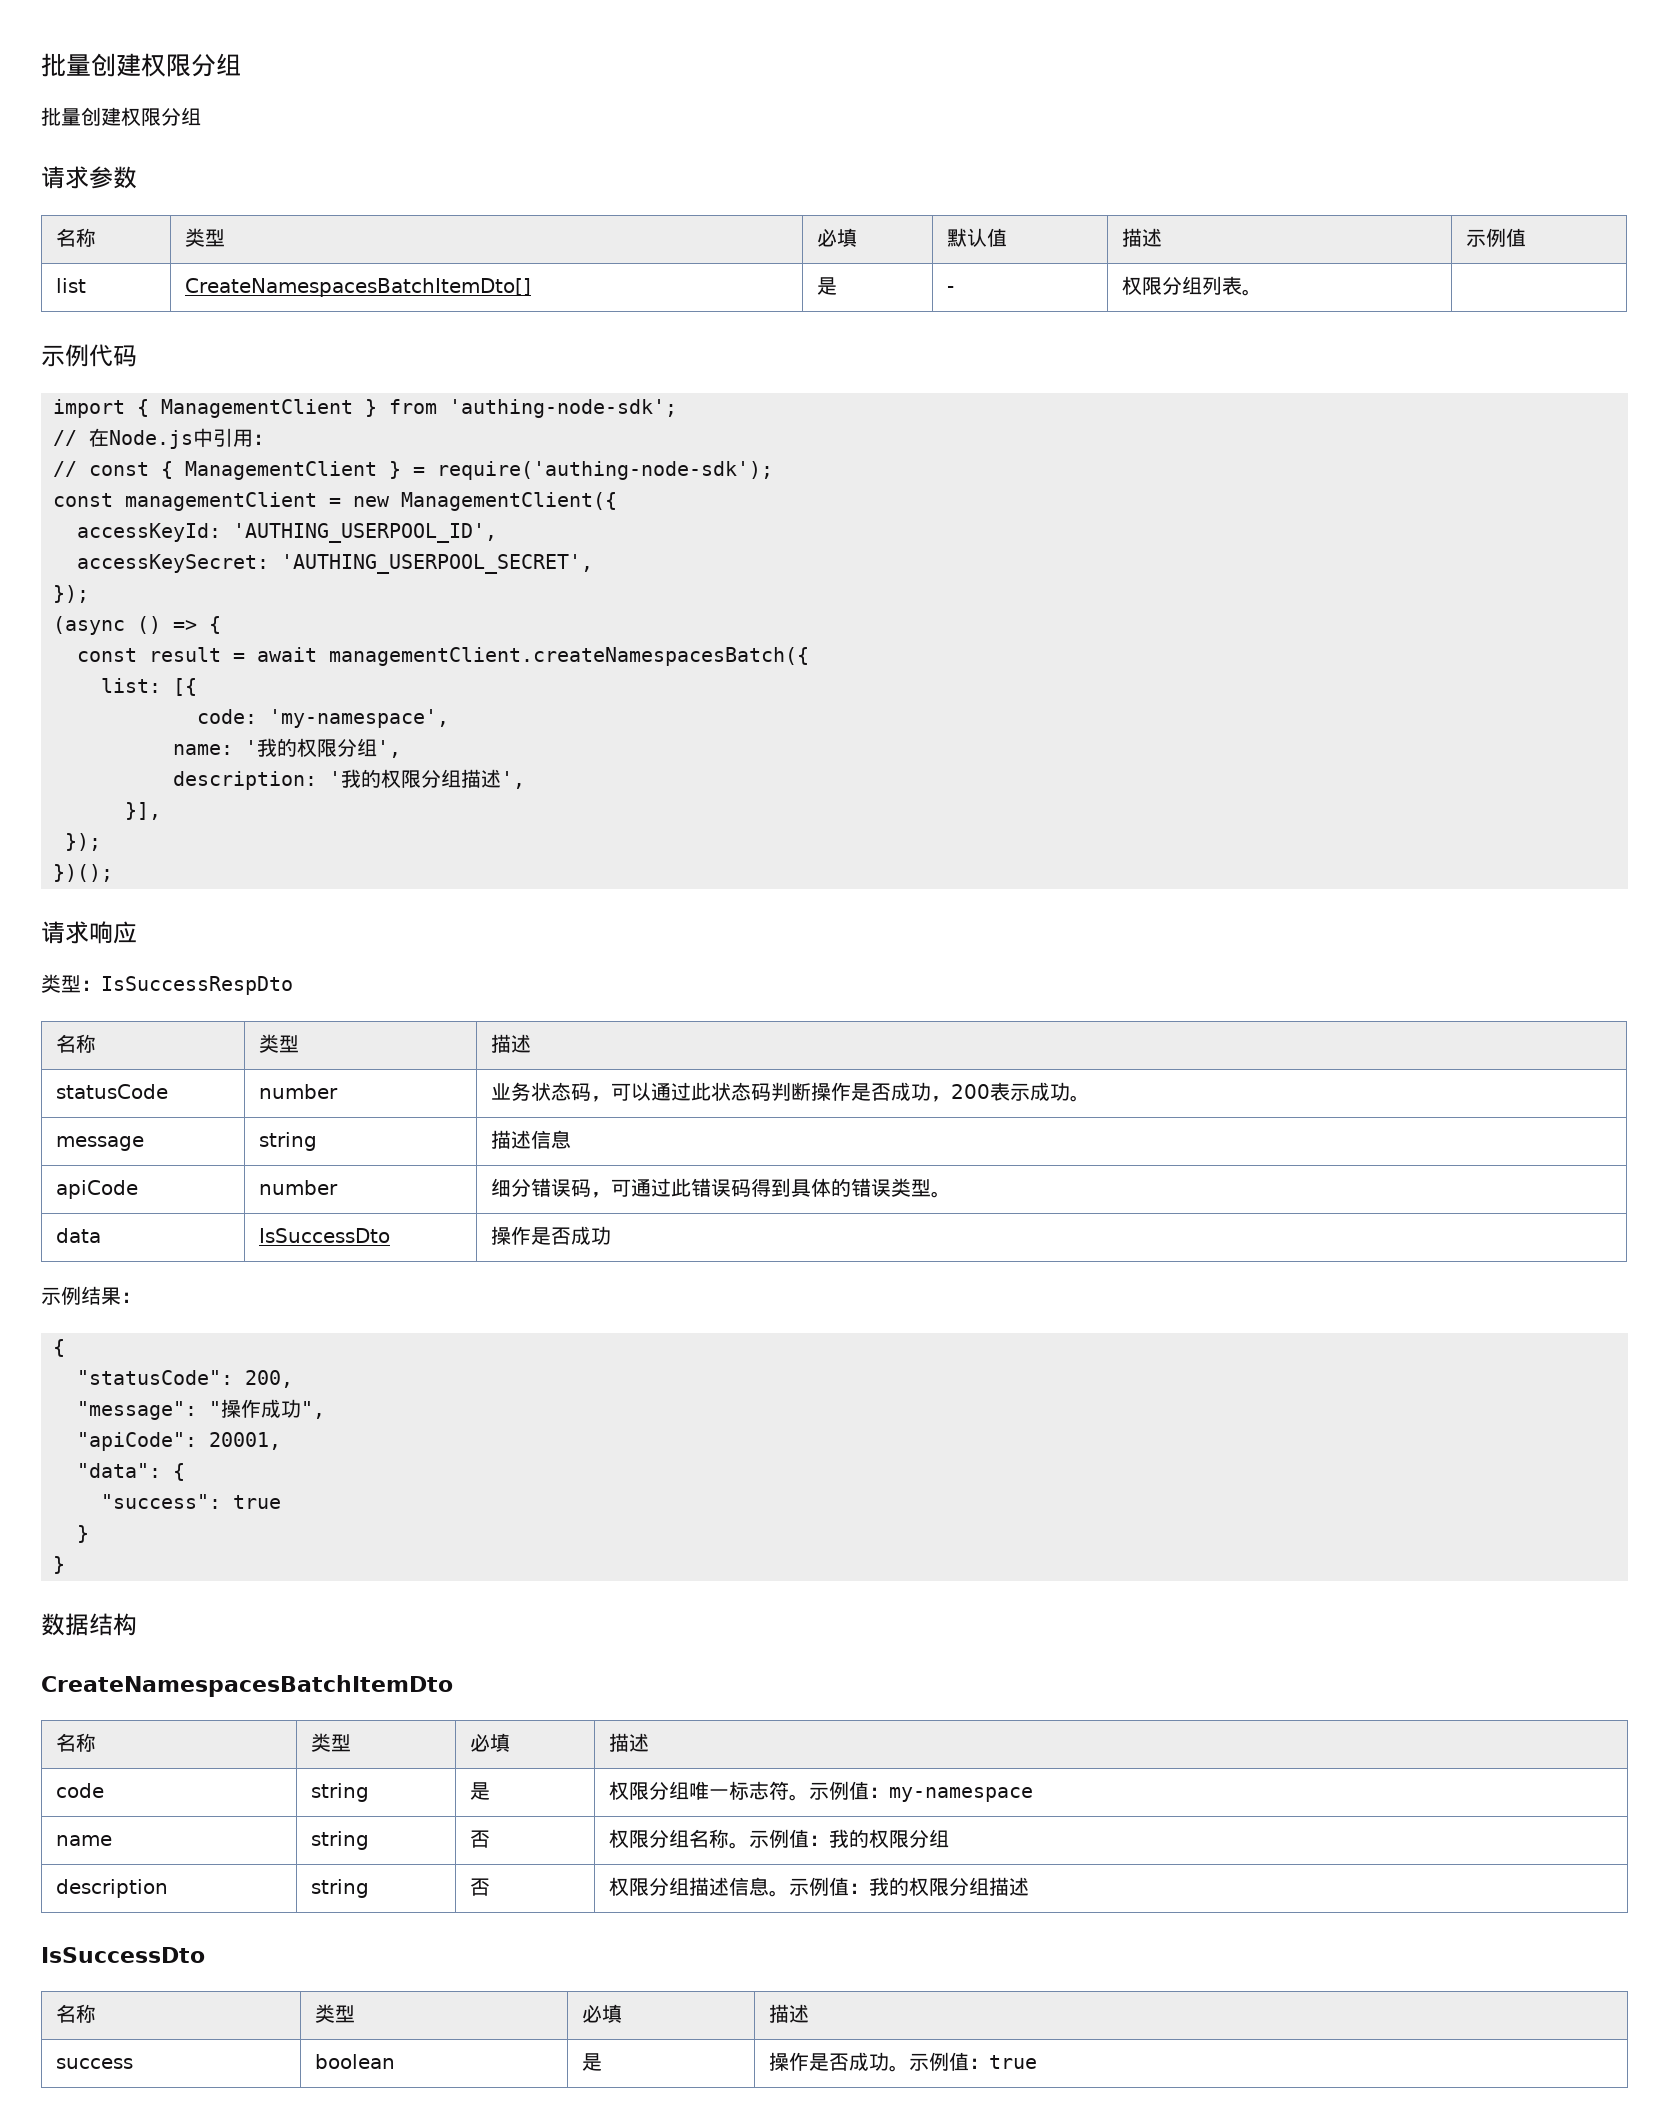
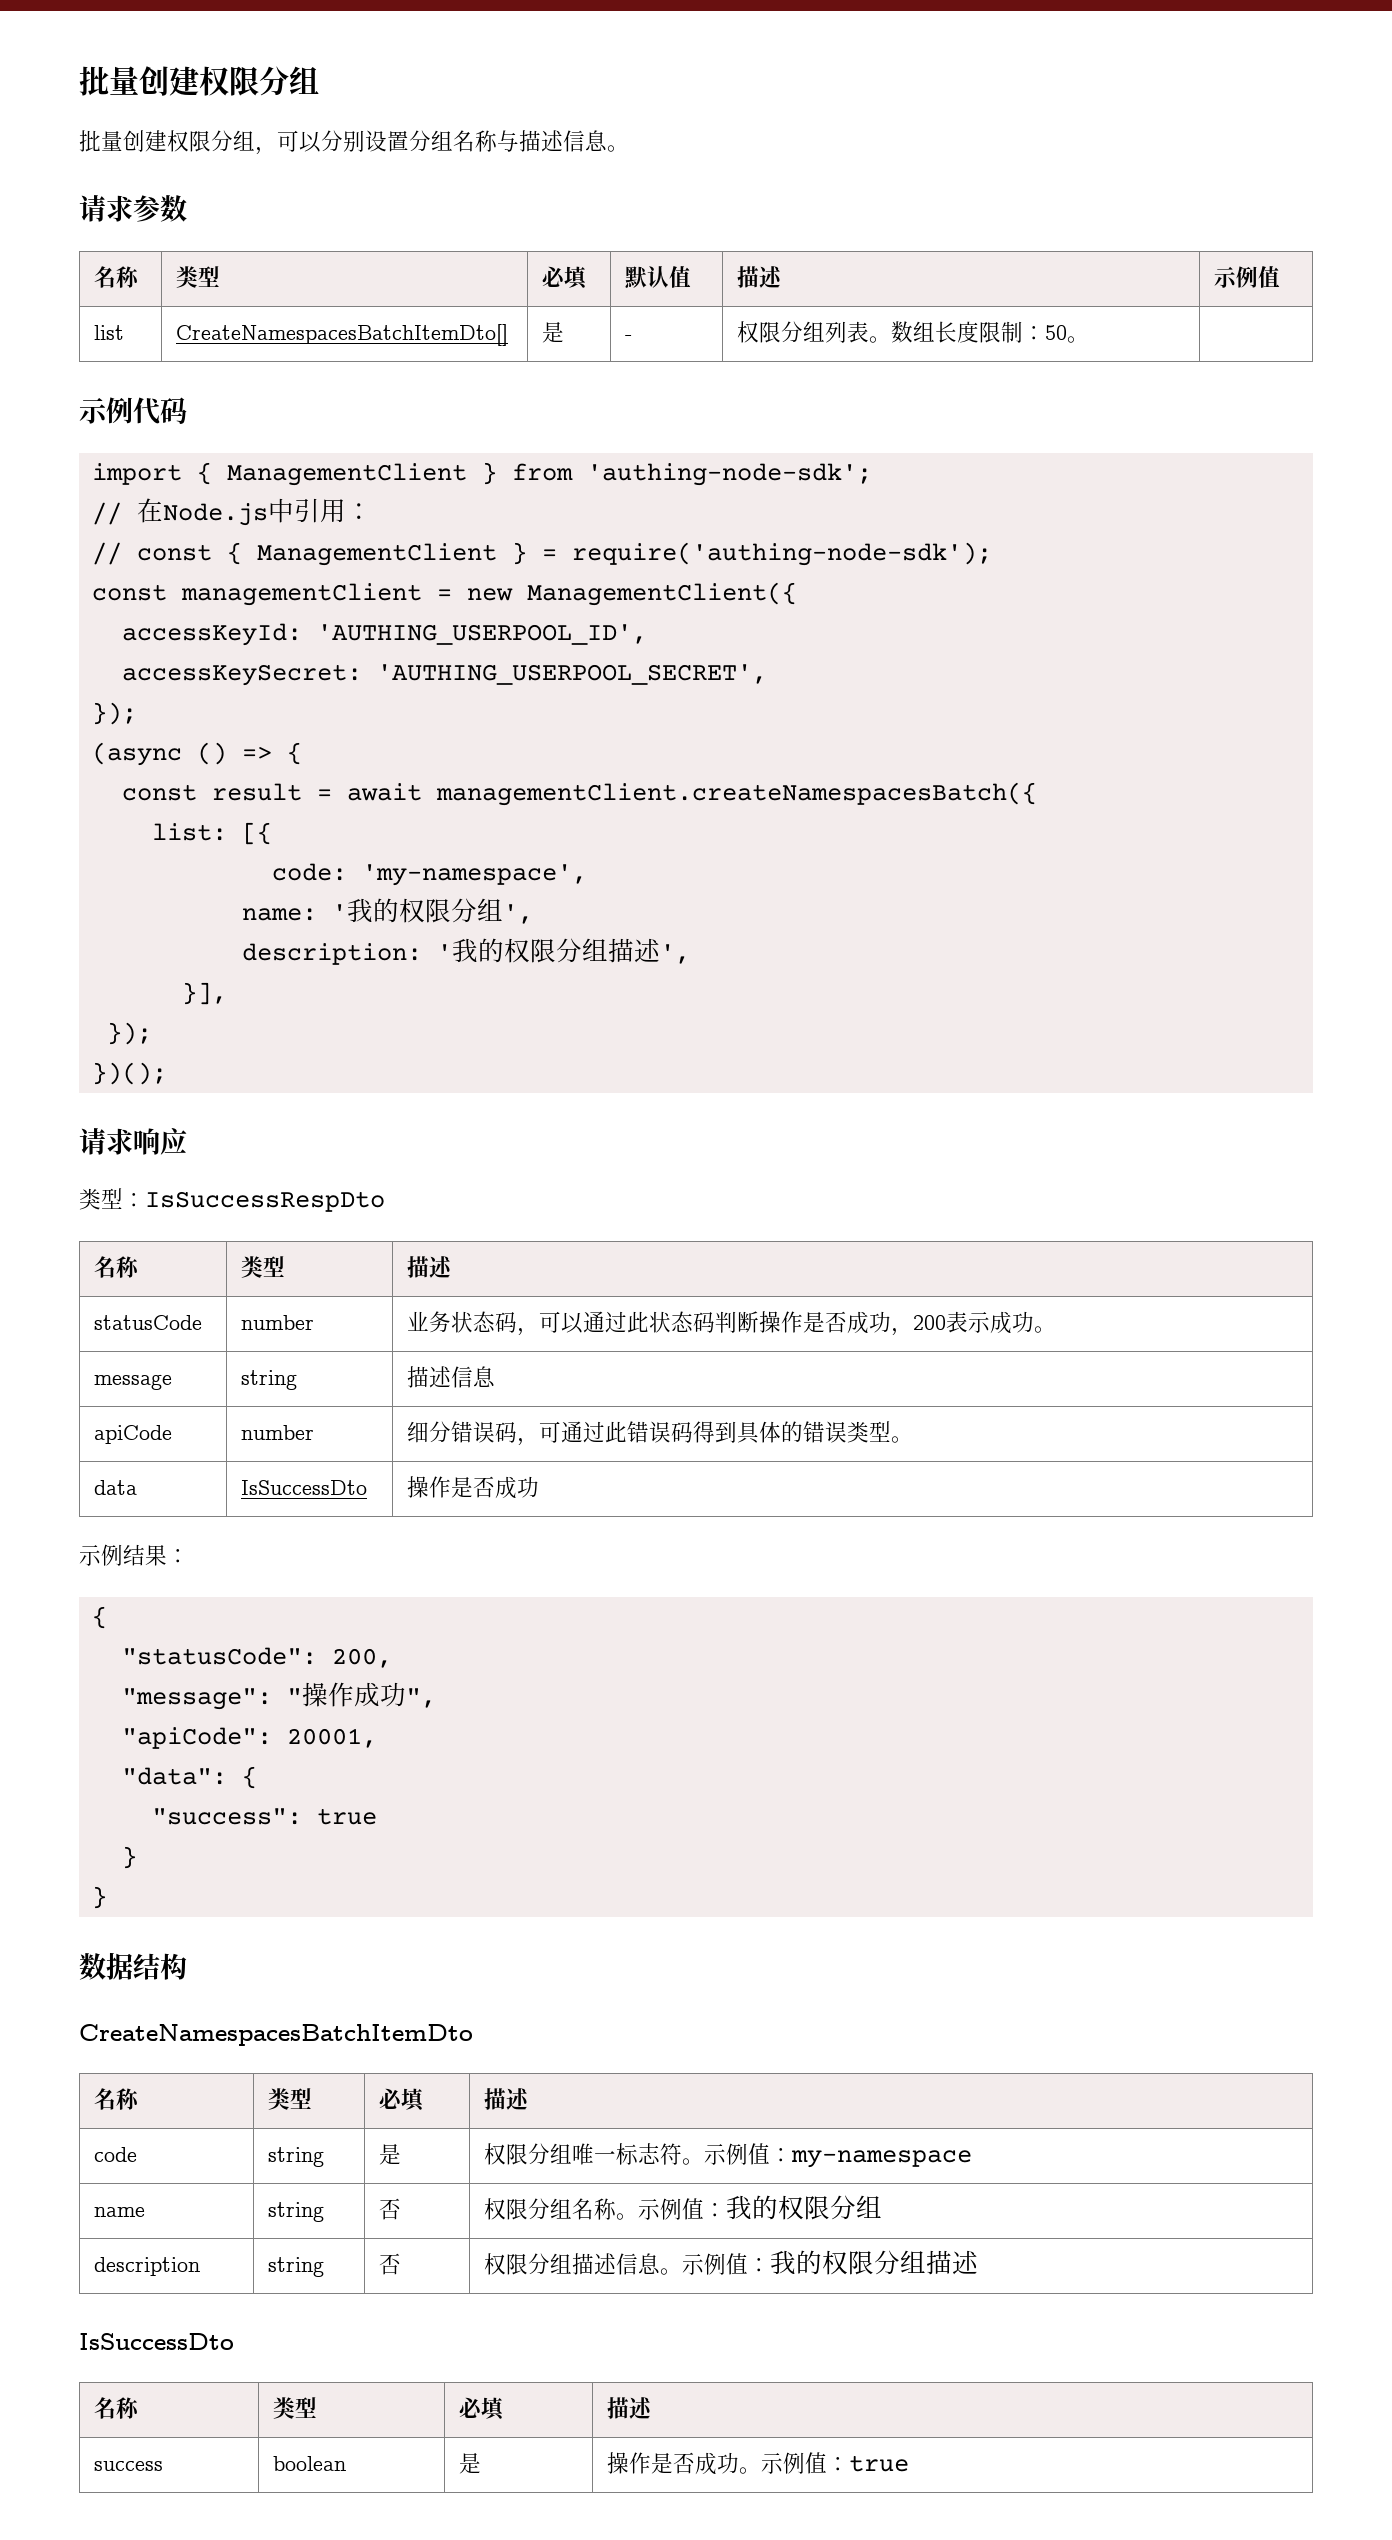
(201, 116) none -> [255,130,629,155] ，可以分别设置分组名称与描述信息。
(1262, 292) none -> [890,321,1089,343] 数组长度限制：50。

